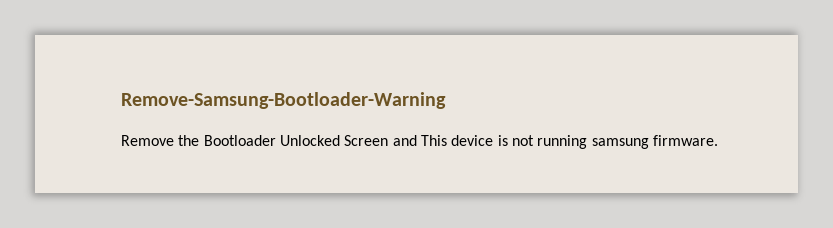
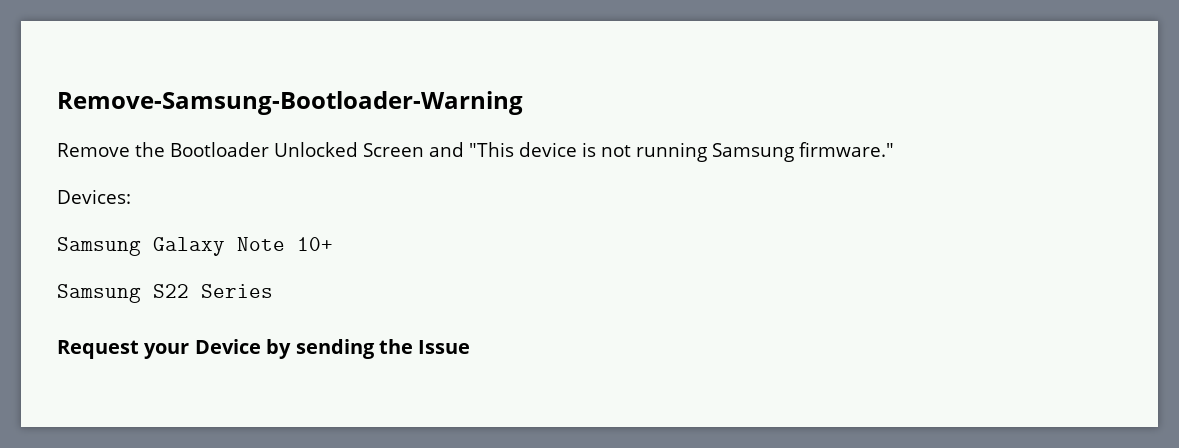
[420,135,447,146] This -> [469,142,514,157] "This
[591,135,718,149] samsung firmware. -> [712,142,894,162] [57,189,131,204] [57,237,333,256] [57,284,273,303] [57,339,471,359] Samsung firmware." // Devices: // Samsung Galaxy Note 10+ // Samsung S22 Series // Request your Device by sending the Issue

